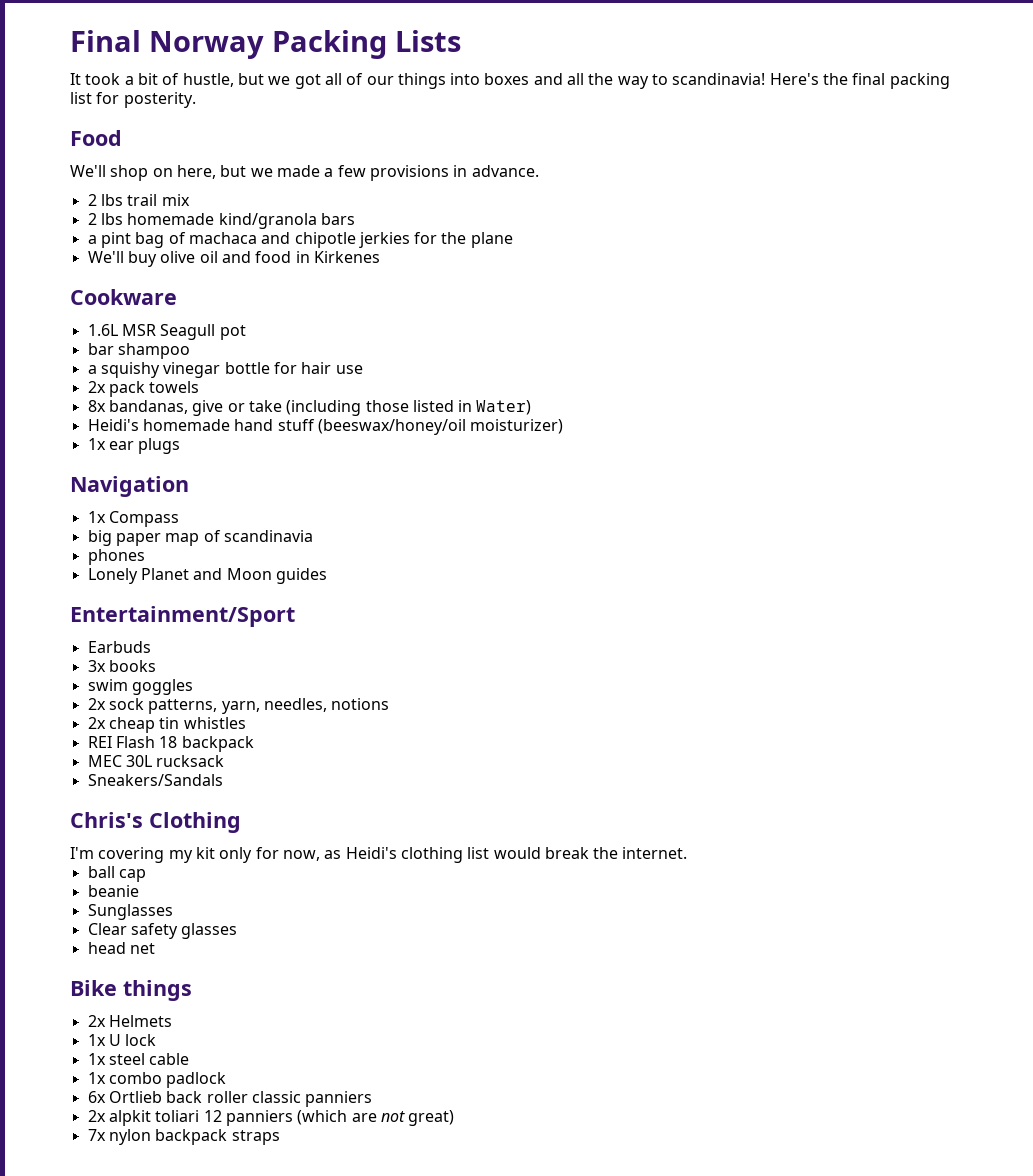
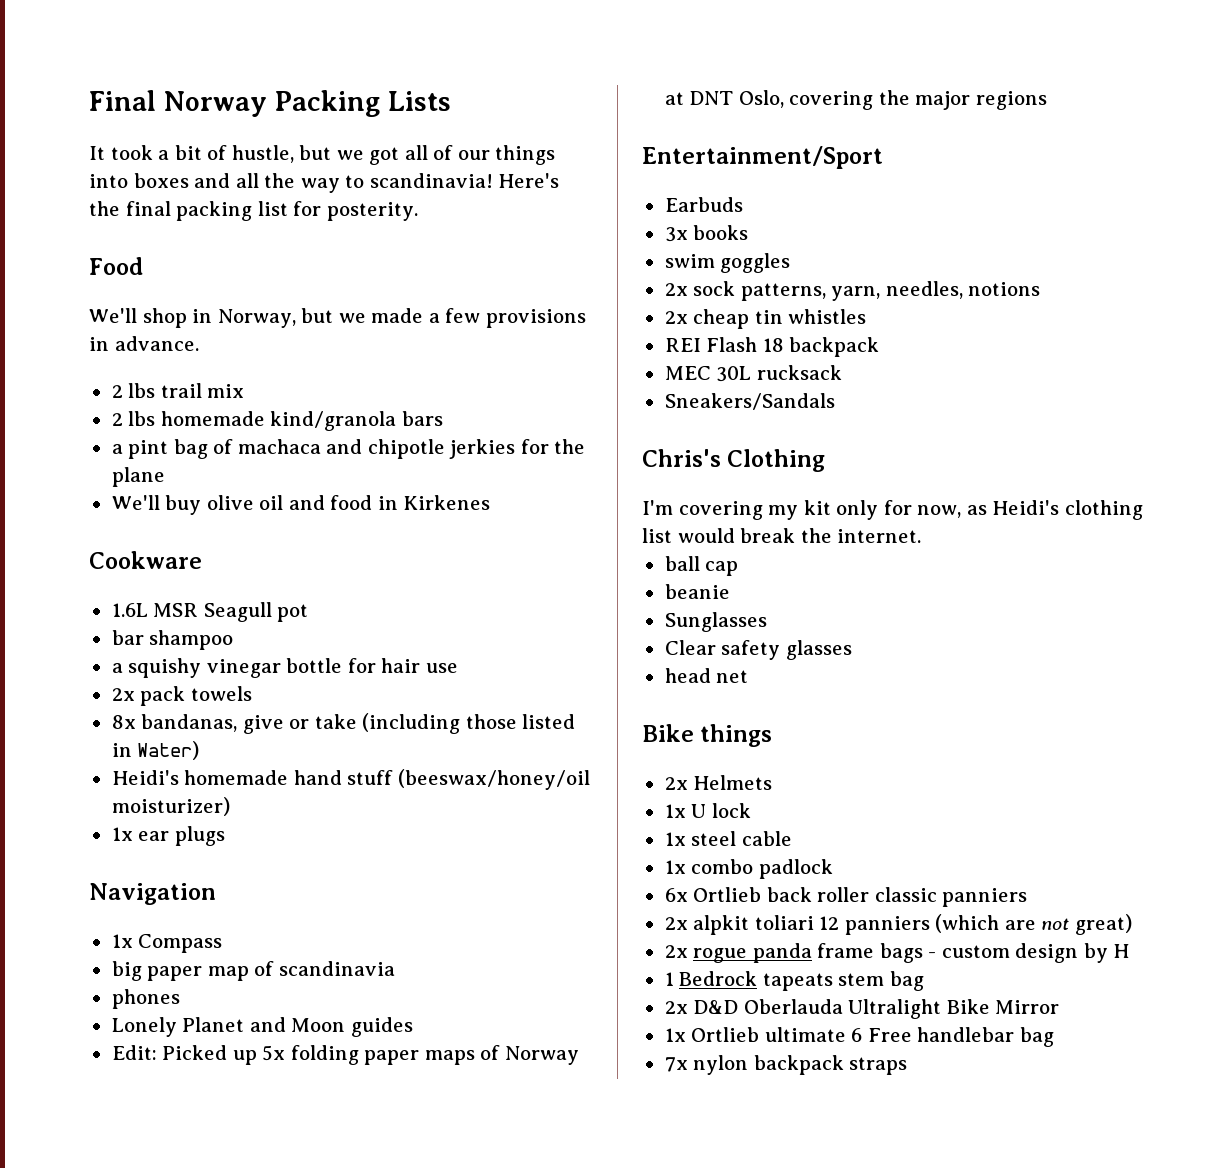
[152,165,216,179] on here, -> [192,309,296,328] in Norway,
(327, 576) none -> [111,1045,579,1065] [664,90,1047,110] // Edit: Picked up 5x folding paper maps of Norway at DNT Oslo, covering the major regions
(455, 1118) none -> [664,943,1130,963] [664,971,924,991] [664,999,1060,1019] [664,1027,1054,1047] // 2x rogue panda frame bags - custom design by H // 1 Bedrock tapeats stem bag // 2x D&D Oberlauda Ultralight Bike Mirror // 1x Ortlieb ultimate 6 Free handlebar bag

